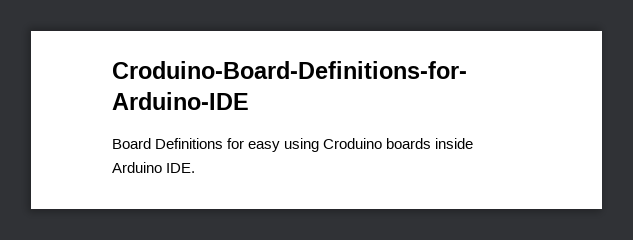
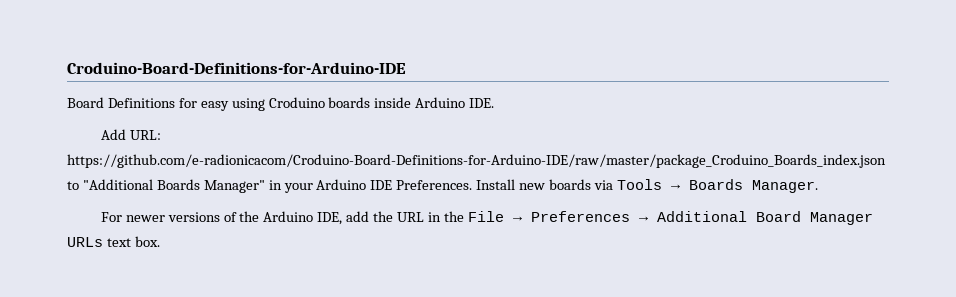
(196, 168) none -> [100,129,161,140] [67,154,886,168] [67,179,818,193] [100,211,873,225] [67,236,160,247] // Add URL: https://github.com/e-radionicacom/Croduino-Board-Definitions-for-Arduino-IDE/raw/master/package_Croduino_Boards_index.json to "Additional Boards Manager" in your Arduino IDE Preferences. Install new boards via Tools → Boards Manager. // For newer versions of the Arduino IDE, add the URL in the File → Preferences → Additional Board Manager URLs text box.

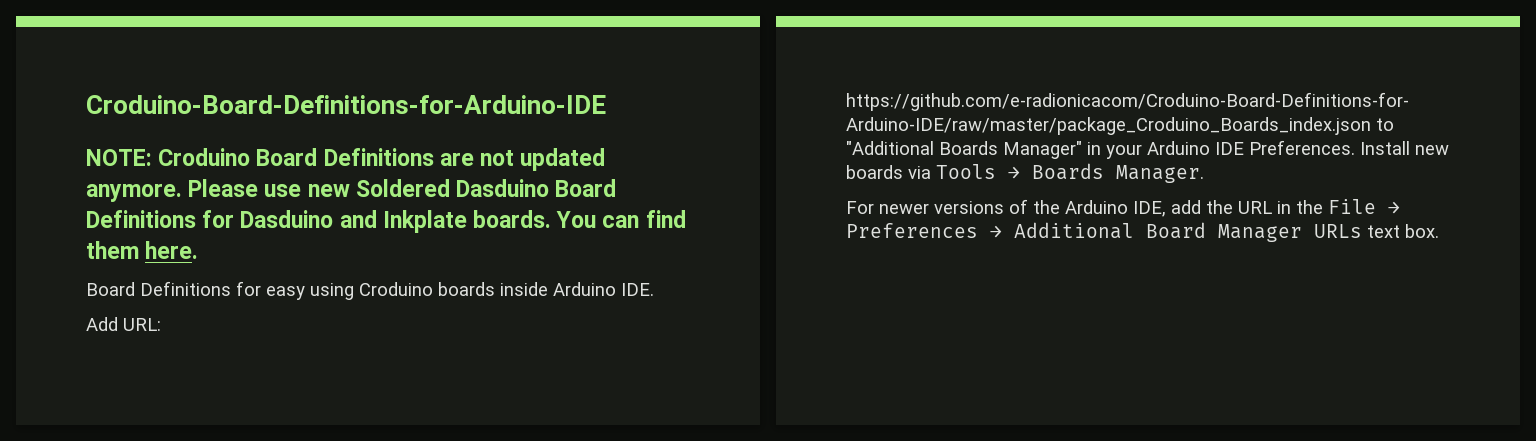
(406, 68) none -> [86,148,606,171] [86,179,617,202] [86,210,686,233] [86,241,199,259] // NOTE: Croduino Board Definitions are not updated anymore. Please use new Soldered Dasduino Board Definitions for Dasduino and Inkplate boards. You can find them here.

